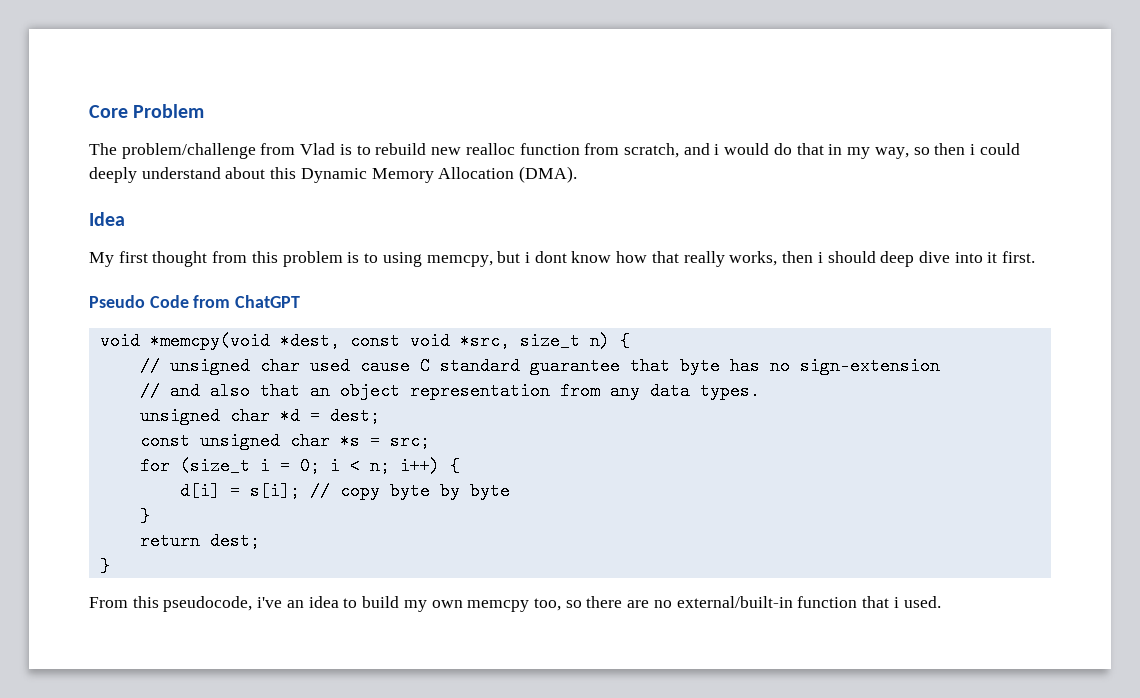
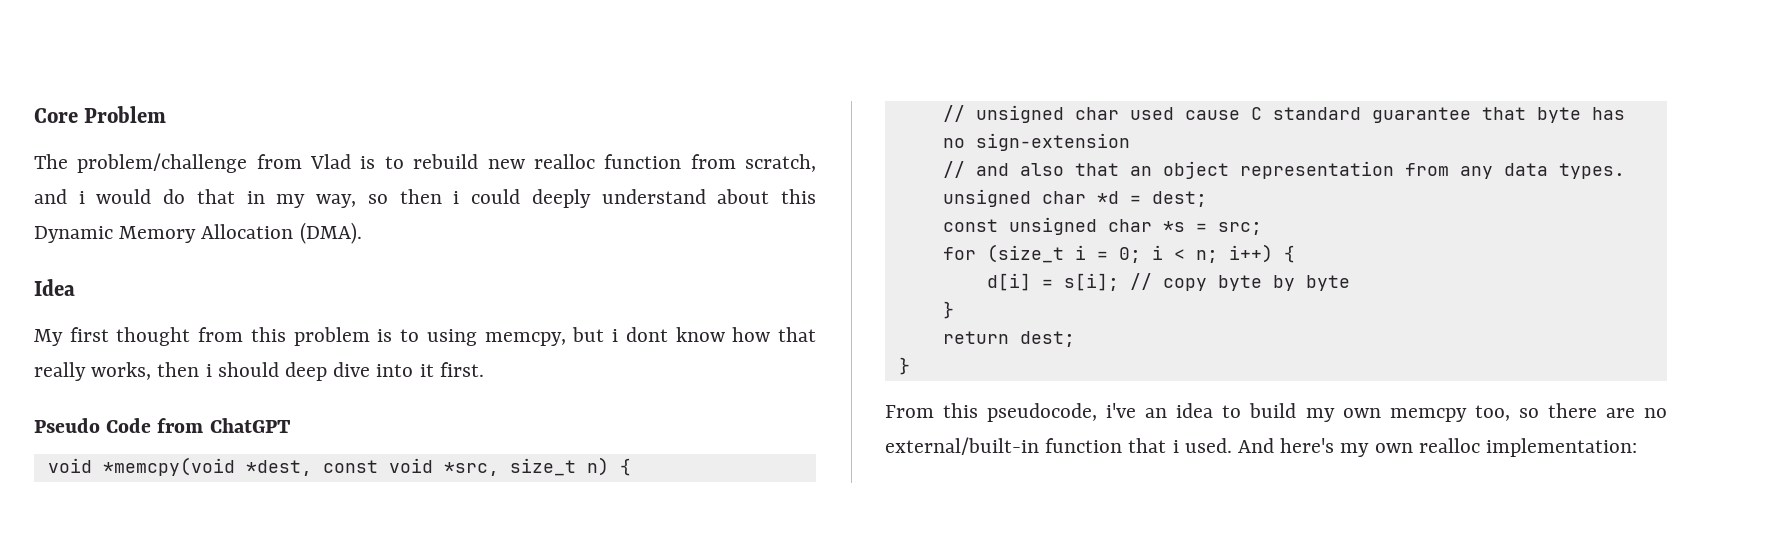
(941, 602) none -> [1238,438,1638,457] And here's my own realloc implementation:

